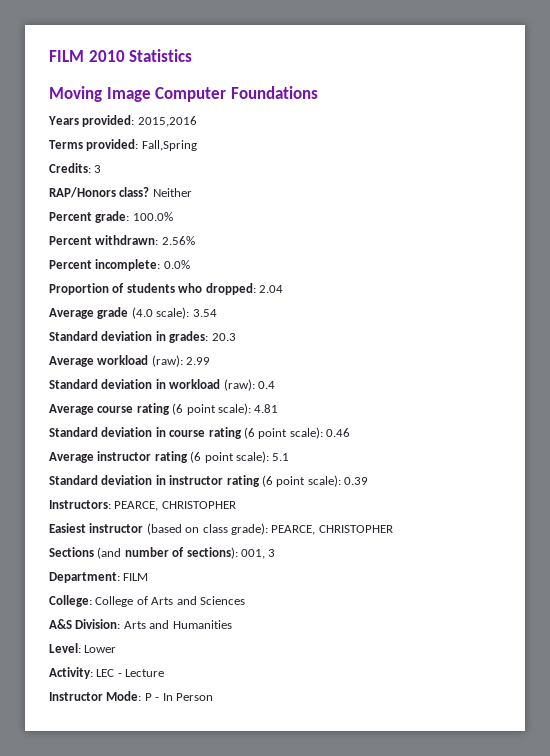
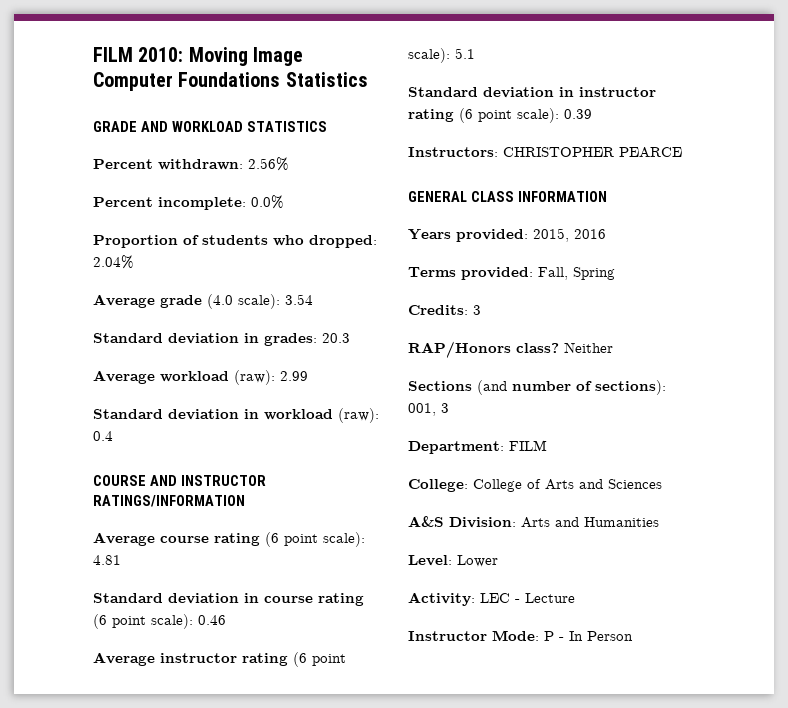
[49,49,193,62] FILM 2010 Statistics // -> [93,47,184,62] FILM 2010:
[48,115,197,127] [49,139,197,151] [49,163,102,173] [49,187,192,198] [49,211,173,223] // Years provided: 2015,2016 // Terms provided: Fall,Spring // Credits: 3 // RAP/Honors class? Neither // Percent grade: 100.0% -> [285,72,368,87] [93,121,327,132] Statistics // GRADE AND WORKLOAD STATISTICS
[258,285,283,293] 2.04 -> [93,255,134,269] 2.04%
(275, 385) none -> [93,475,266,486] [93,495,245,507] // COURSE AND INSTRUCTOR RATINGS/INFORMATION
[114,501,236,511] [49,523,393,535] PEARCE, CHRISTOPHER // Easiest instructor (based on class grade): PEARCE, CHRISTOPHER -> [503,147,682,158] [408,191,607,202] [408,228,606,242] [408,267,615,280] [408,305,481,315] [408,341,613,358] CHRISTOPHER PEARCE // GENERAL CLASS INFORMATION // Years provided: 2015, 2016 // Terms provided: Fall, Spring // Credits: 3 // RAP/Honors class? Neither

